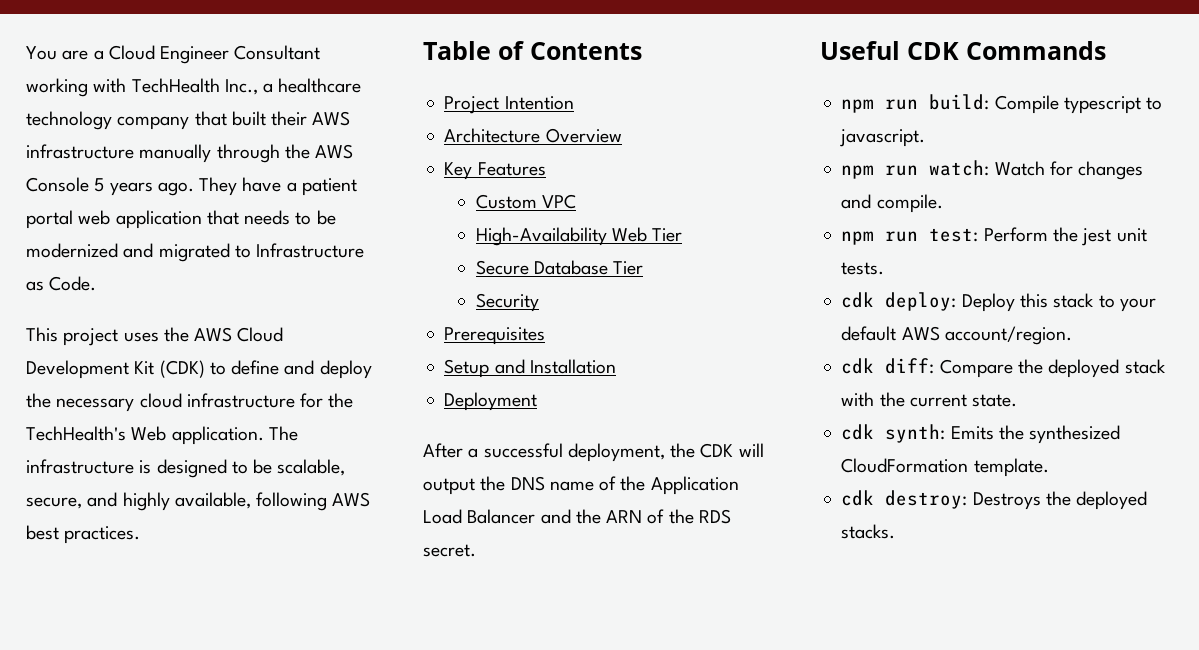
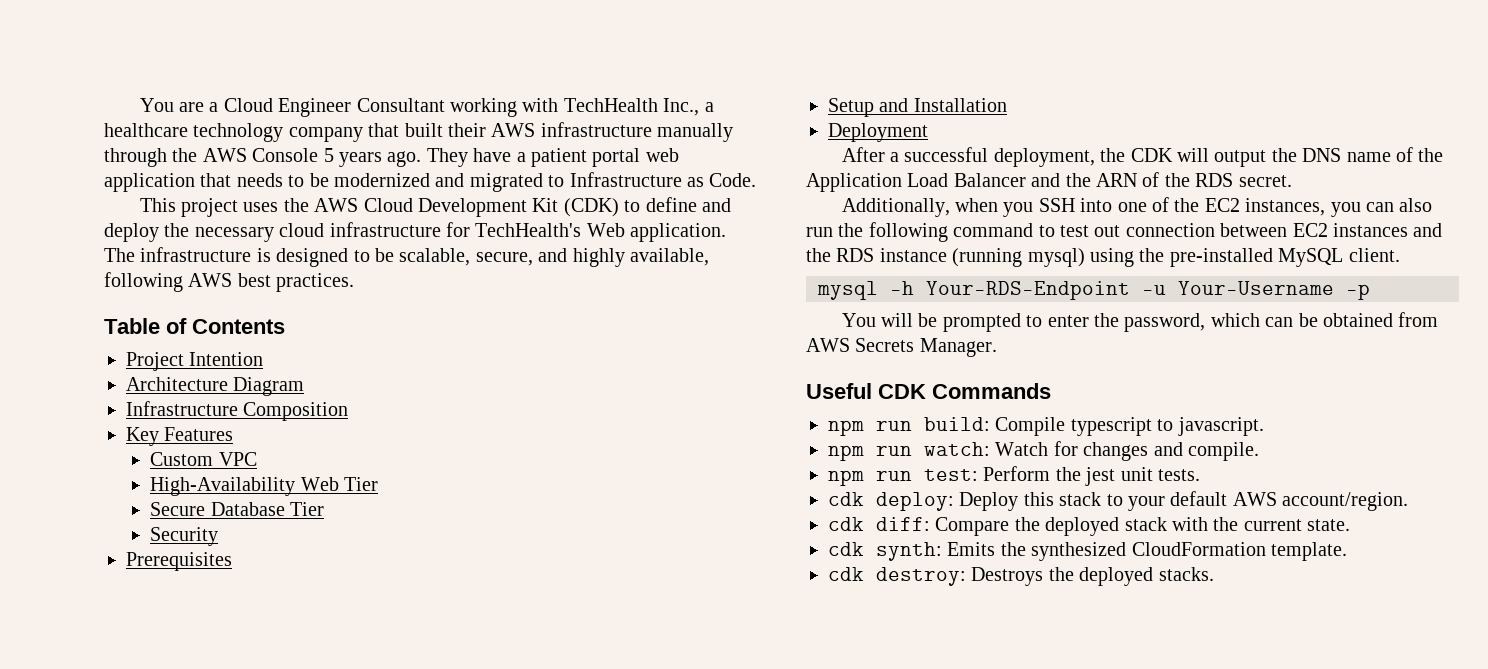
[328,393,354,408] the -> (470, 229) none
[545,128,622,143] Overview -> [233,377,305,396] [126,401,349,421] Diagram // Infrastructure Composition
(476, 550) none -> [841,197,1433,217] [806,222,1443,242] [806,248,1400,267] [817,281,1370,300] [841,312,1439,332] [806,338,997,357] // Additionally, when you SSH into one of the EC2 instances, you can also run the following command to test out connection between EC2 instances and the RDS instance (running mysql) using the pre-installed MySQL client. // mysql -h Your-RDS-Endpoint -u Your-Username -p // You will be prompted to enter the password, which can be obtained from AWS Secrets Manager.

